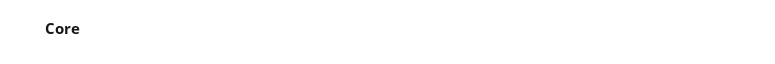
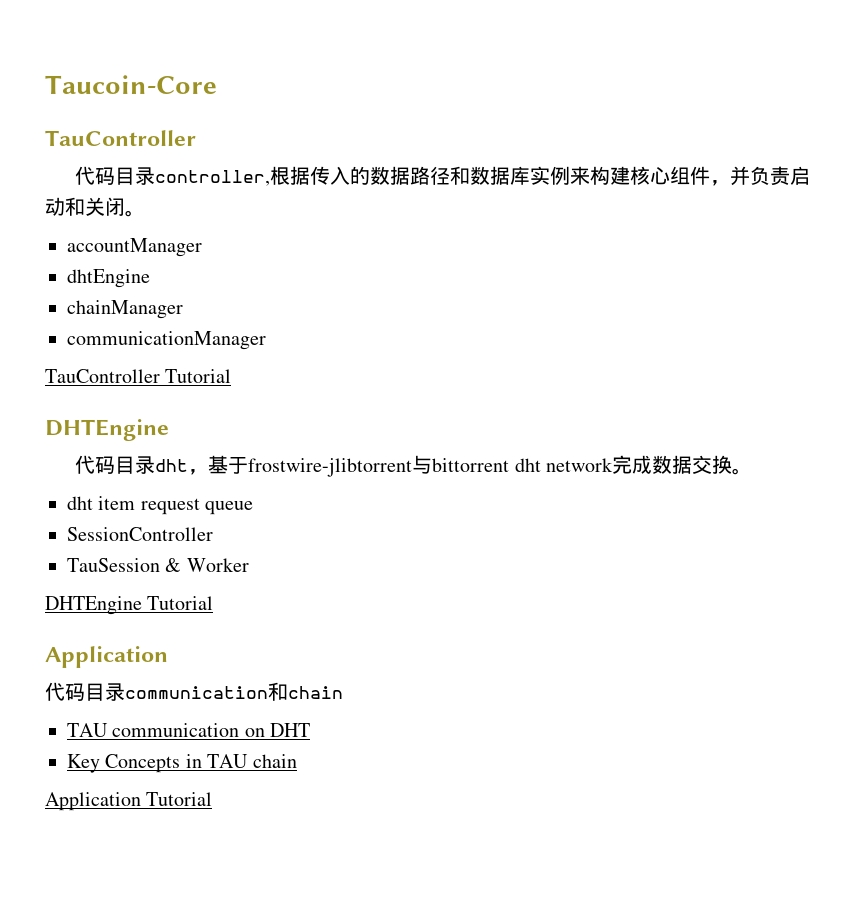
[45,23,80,34] Core -> [45,75,217,94] [45,130,196,146] [75,166,811,186] [45,197,145,217] [67,238,202,257] [67,269,150,288] [67,300,183,319] [67,331,266,350] [45,369,232,383] [45,419,169,441] [75,455,753,477] [67,496,254,515] [67,527,213,541] [67,558,249,572] [45,596,214,615] [45,646,168,668] [45,682,343,701] [67,723,311,737] [67,754,297,773] [45,792,213,811] Taucoin-Core // TauController // 代码目录controller,根据传入的数据路径和数据库实例来构建核心组件，并负责启动和关闭。 // accountManager // dhtEngine // chainManager // communicationManager // TauController Tutorial // DHTEngine // 代码目录dht，基于frostwire-jlibtorrent与bittorrent dht network完成数据交换。 // dht item request queue // SessionController // TauSession & Worker // DHTEngine Tutorial // Application // 代码目录communication和chain // TAU communication on DHT // Key Concepts in TAU chain // Application Tutorial

